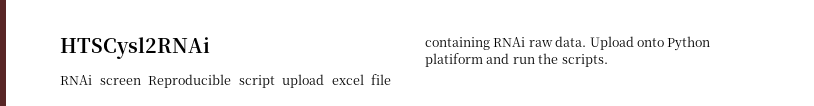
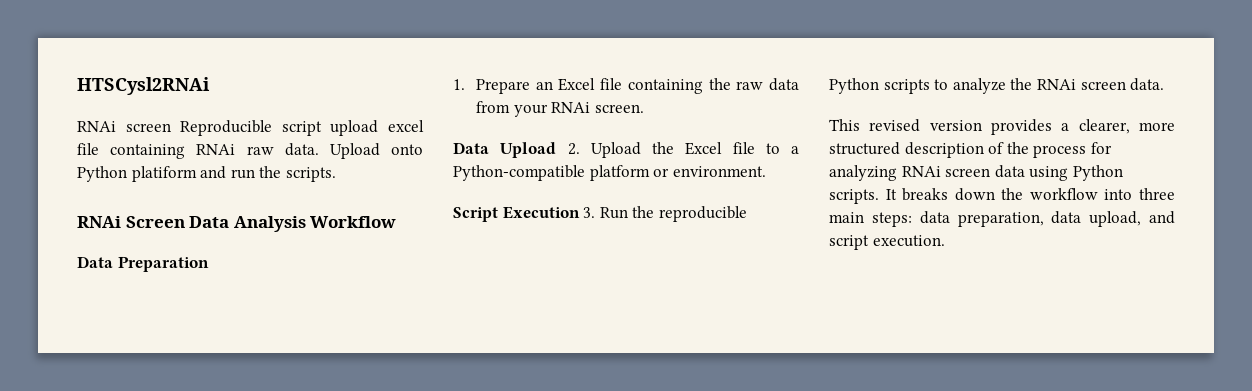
(608, 60) none -> [77,216,397,232] [77,256,209,272] [453,78,799,94] [476,101,644,117] [453,142,799,158] [453,165,766,181] [453,206,747,222] [829,78,1165,94] [829,119,1175,135] [829,142,1112,158] [829,165,1123,181] [829,188,1175,204] [829,211,1175,227] [829,235,945,250] // RNAi Screen Data Analysis Workflow // Data Preparation // 1. Prepare an Excel file containing the raw data from your RNAi screen. // Data Upload 2. Upload the Excel file to a Python-compatible platform or environment. // Script Execution 3. Run the reproducible Python scripts to analyze the RNAi screen data. // This revised version provides a clearer, more structured description of the process for analyzing RNAi screen data using Python scripts. It breaks down the workflow into three main steps: data preparation, data upload, and script execution.

